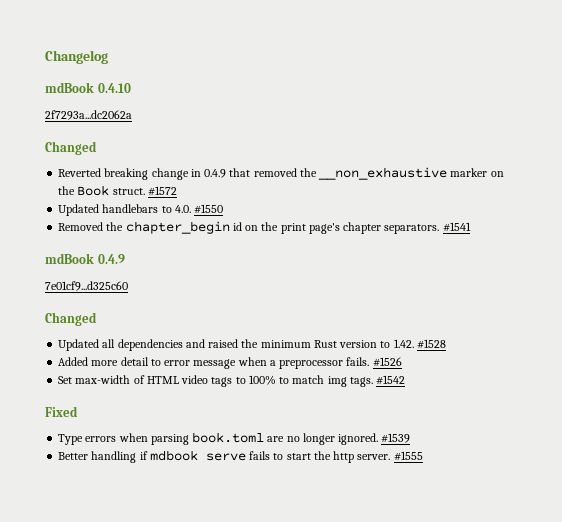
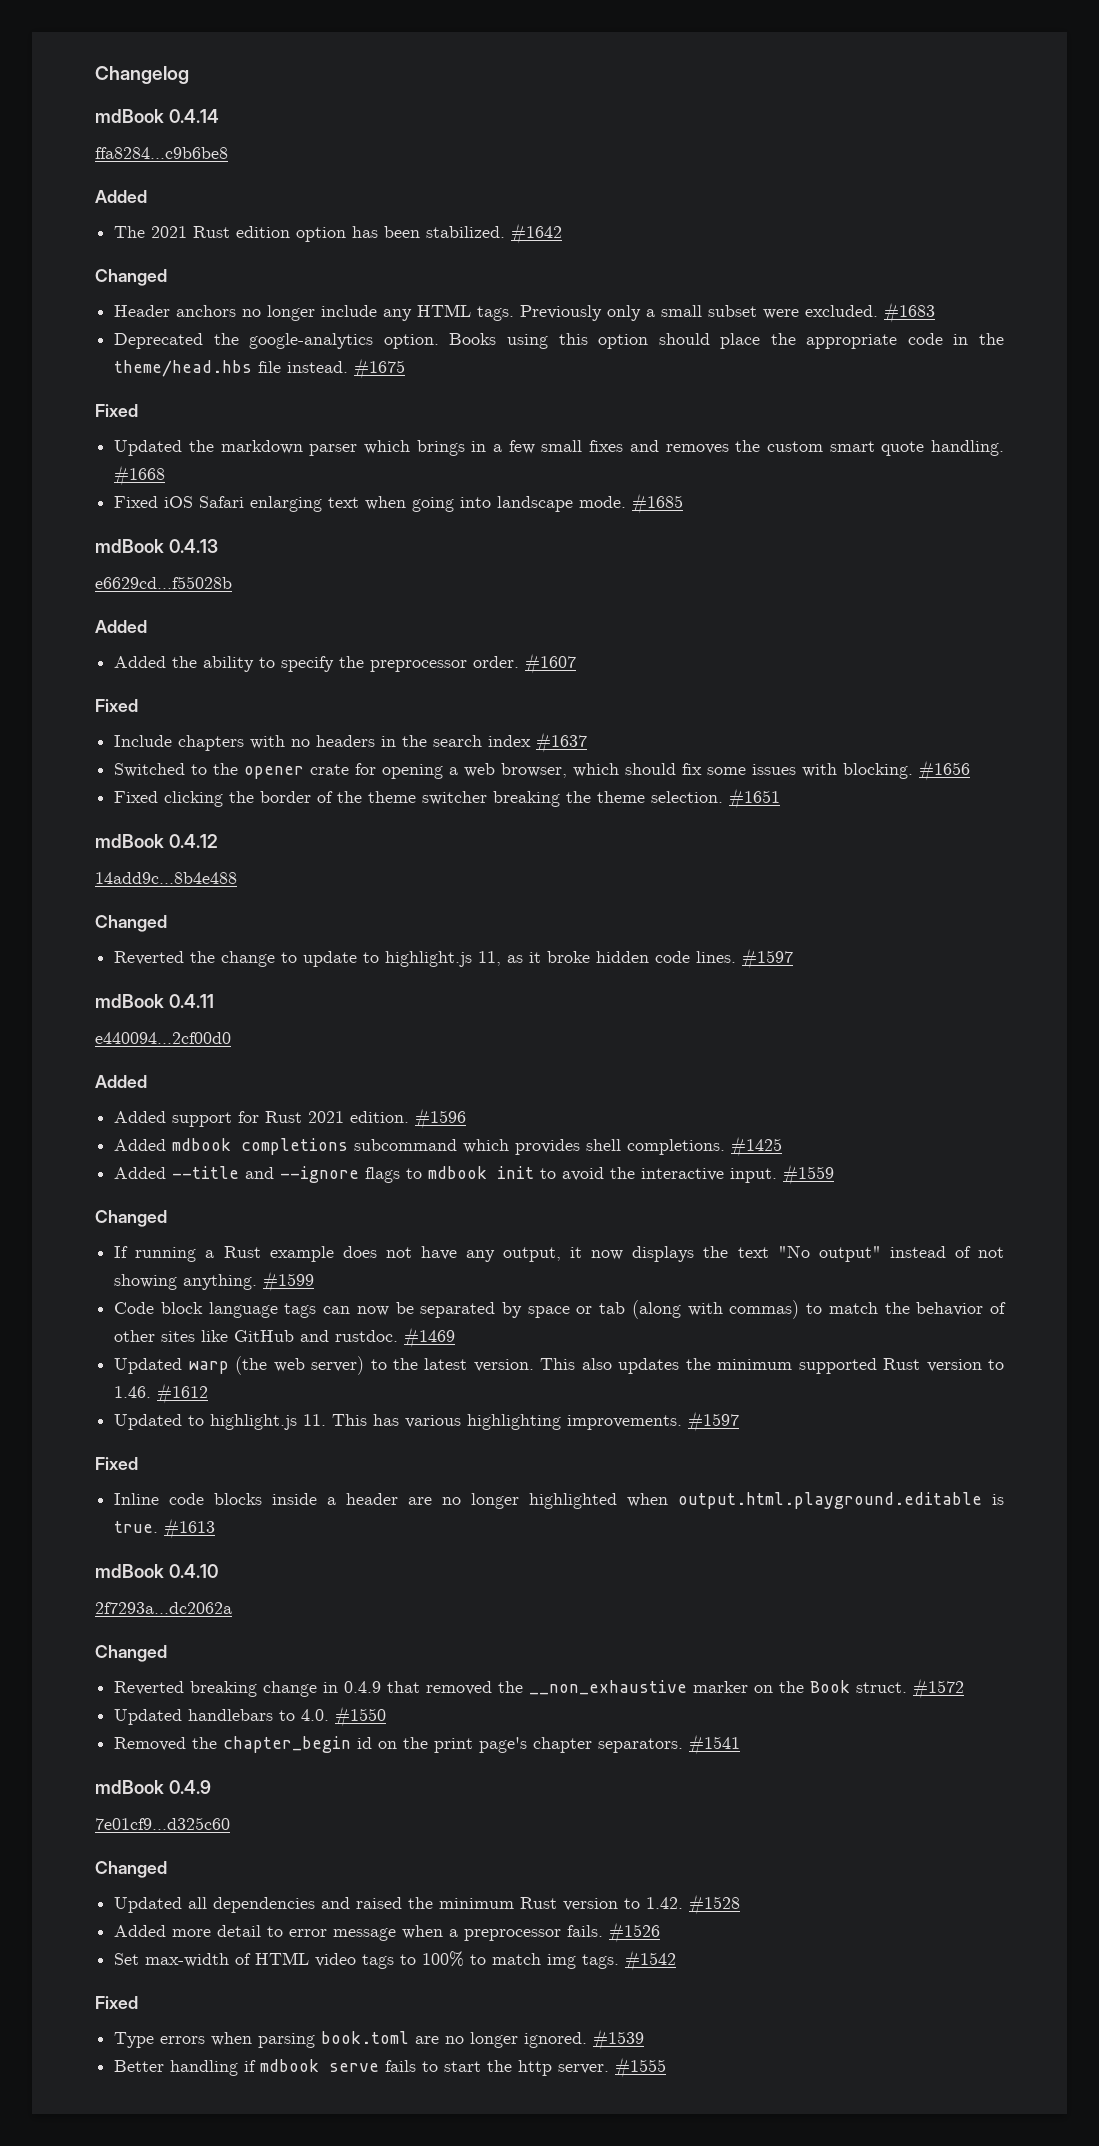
(108, 57) none -> [95,109,219,123] [95,147,228,159] [95,190,147,203] [114,223,563,244] [95,269,167,286] [114,302,936,323] [114,333,1005,349] [114,358,406,379] [95,404,138,417] [114,440,1005,456] [114,465,166,486] [114,493,684,514] [95,539,218,553] [95,576,232,589] [95,620,147,633] [114,653,577,674] [95,699,138,712] [114,732,588,753] [114,760,971,781] [114,788,781,809] [95,834,218,848] [95,872,237,884] [95,915,167,932] [114,948,794,969] [95,994,214,1008] [95,1032,231,1044] [95,1075,147,1088] [114,1108,467,1129] [114,1136,783,1157] [114,1164,835,1185] [95,1210,167,1227] [114,1245,1005,1262] [114,1271,315,1292] [114,1300,1007,1319] [114,1327,456,1348] [114,1356,1005,1375] [114,1383,209,1404] [114,1411,740,1432] [95,1457,138,1470] [114,1492,1004,1509] [114,1518,216,1539] // mdBook 0.4.14 // ffa8284...c9b6be8 // Added // The 2021 Rust edition option has been stabilized. #1642 // Changed // Header anchors no longer include any HTML tags. Previously only a small subset were excluded. #1683 // Deprecated the google-analytics option. Books using this option should place the appropriate code in the theme/head.hbs file instead. #1675 // Fixed // Updated the markdown parser which brings in a few small fixes and removes the custom smart quote handling. #1668 // Fixed iOS Safari enlarging text when going into landscape mode. #1685 // mdBook 0.4.13 // e6629cd...f55028b // Added // Added the ability to specify the preprocessor order. #1607 // Fixed // Include chapters with no headers in the search index #1637 // Switched to the opener crate for opening a web browser, which should fix some issues with blocking. #1656 // Fixed clicking the border of the theme switcher breaking the theme selection. #1651 // mdBook 0.4.12 // 14add9c...8b4e488 // Changed // Reverted the change to update to highlight.js 11, as it broke hidden code lines. #1597 // mdBook 0.4.11 // e440094...2cf00d0 // Added // Added support for Rust 2021 edition. #1596 // Added mdbook completions subcommand which provides shell completions. #1425 // Added --title and --ignore flags to mdbook init to avoid the interactive input. #1559 // Changed // If running a Rust example does not have any output, it now displays the text "No output" instead of not showing anything. #1599 // Code block language tags can now be separated by space or tab (along with commas) to match the behavior of other sites like GitHub and rustdoc. #1469 // Updated warp (the web server) to the latest version. This also updates the minimum supported Rust version to 1.46. #1612 // Updated to highlight.js 11. This has various highlighting improvements. #1597 // Fixed // Inline code blocks inside a header are no longer highlighted when output.html.playground.editable is true. #1613

